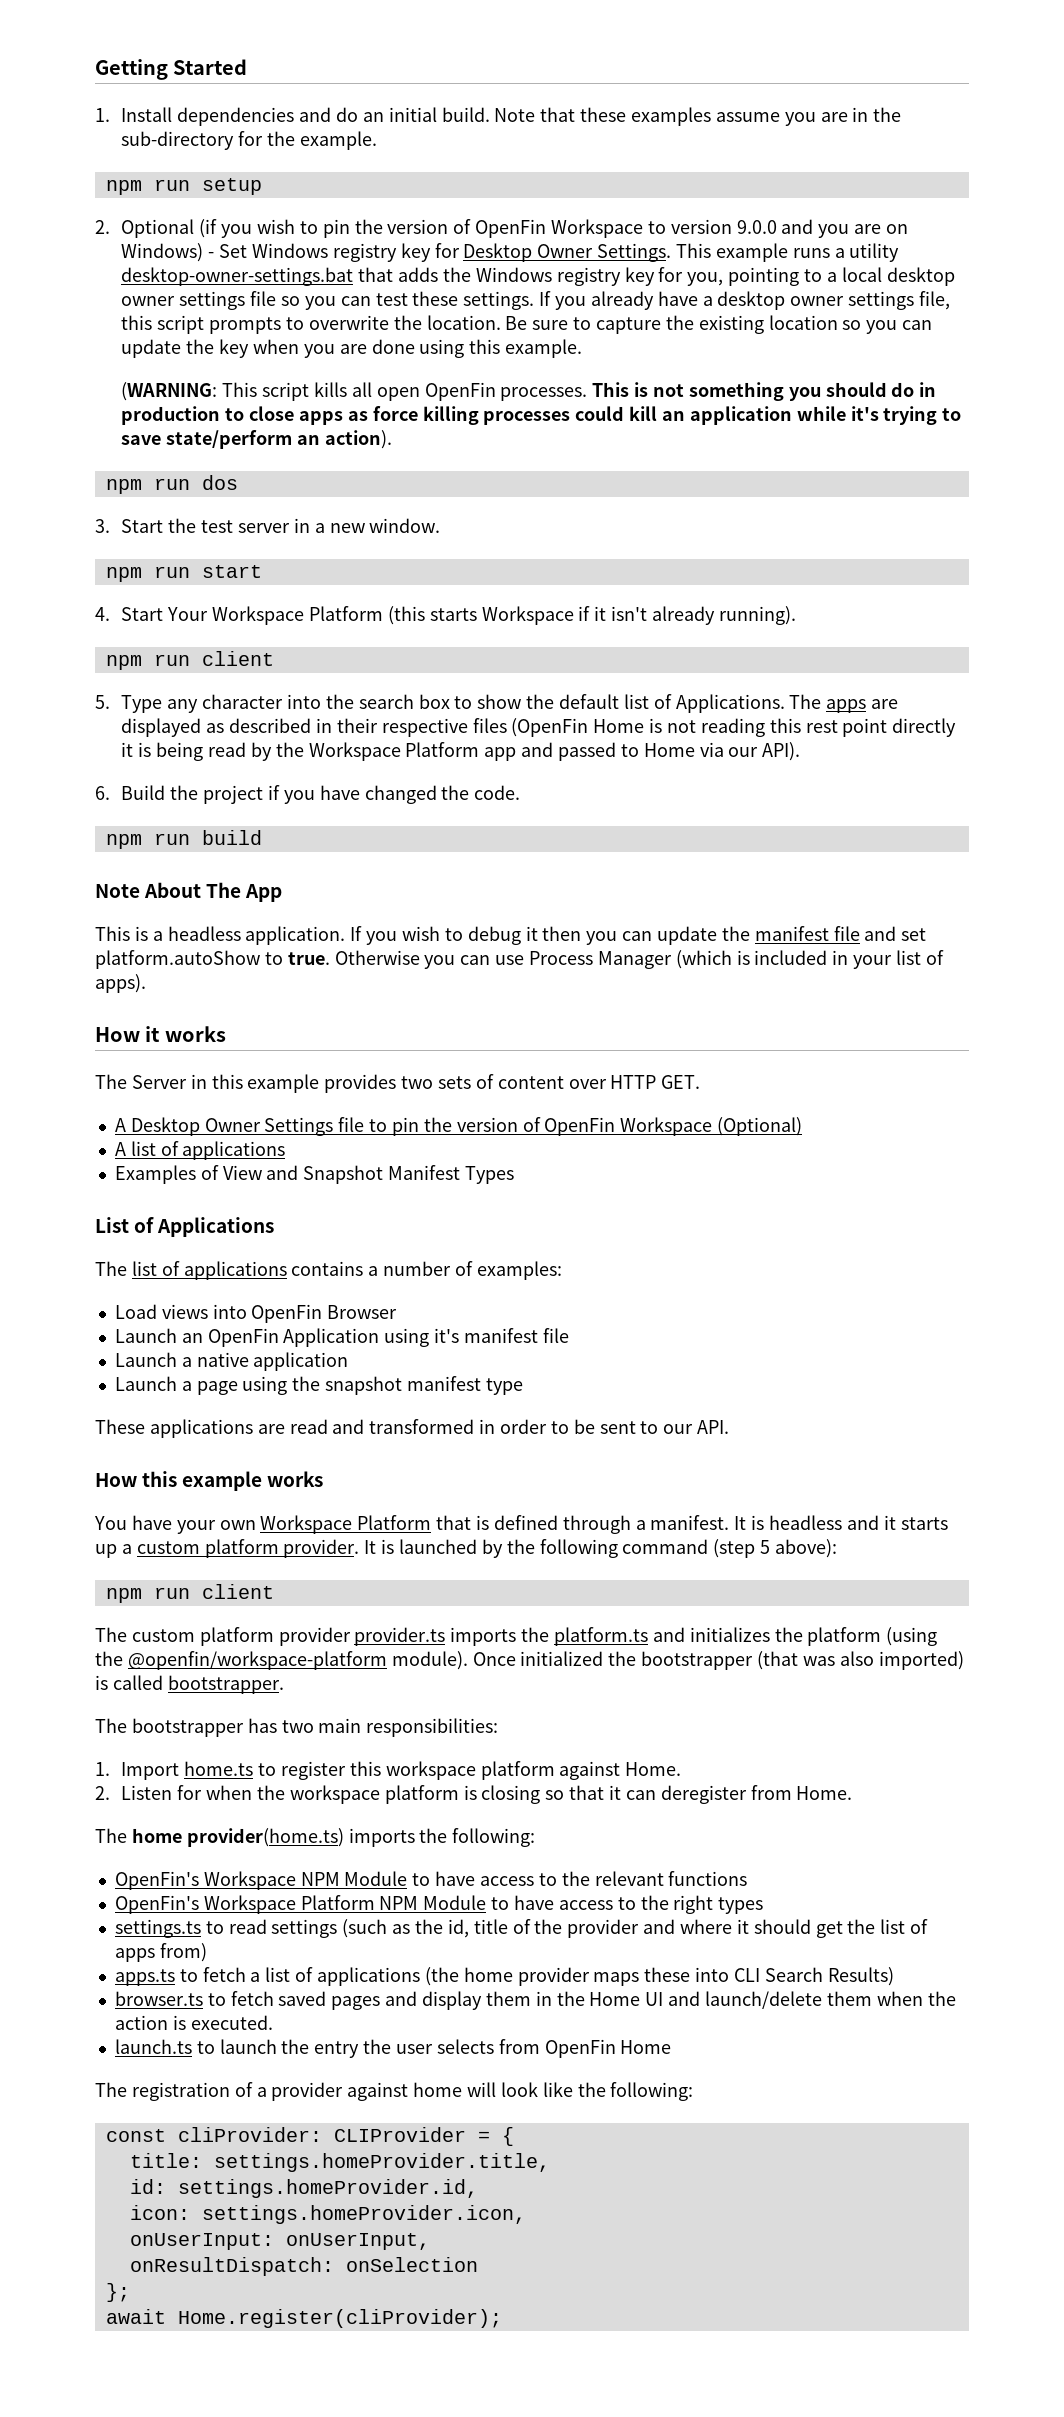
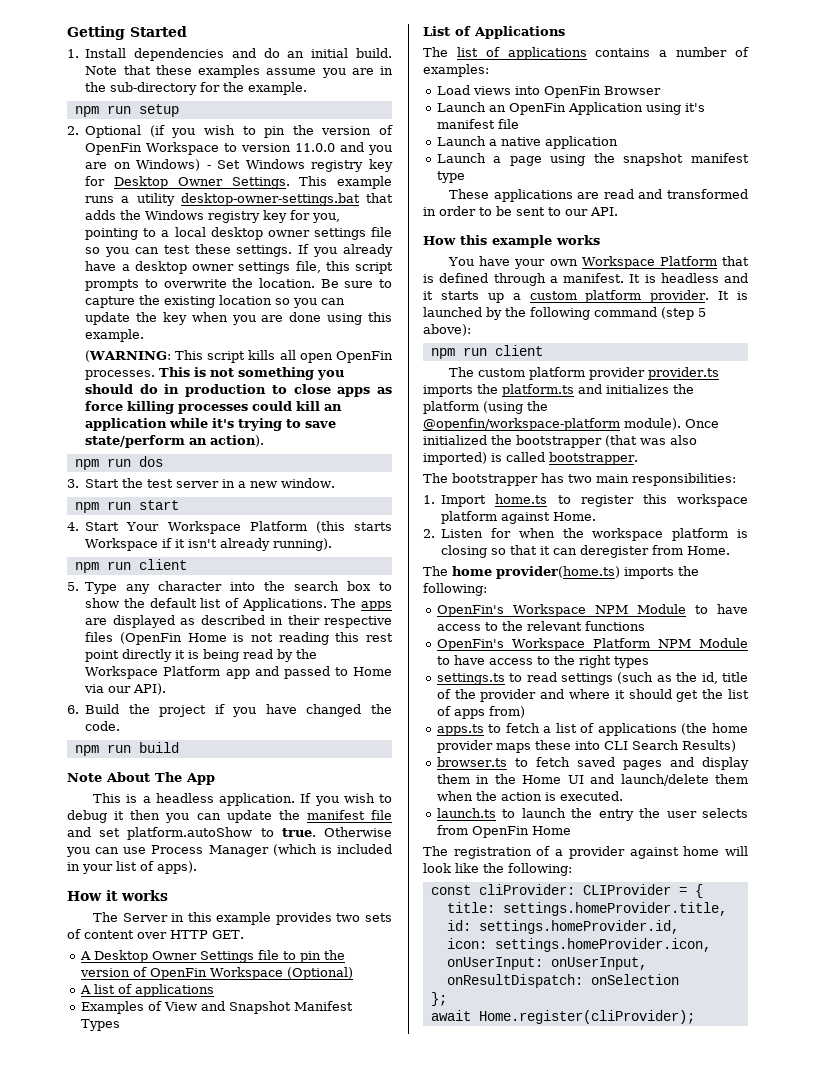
[736,220,777,234] 9.0.0 -> [295,143,336,152] 11.0.0

